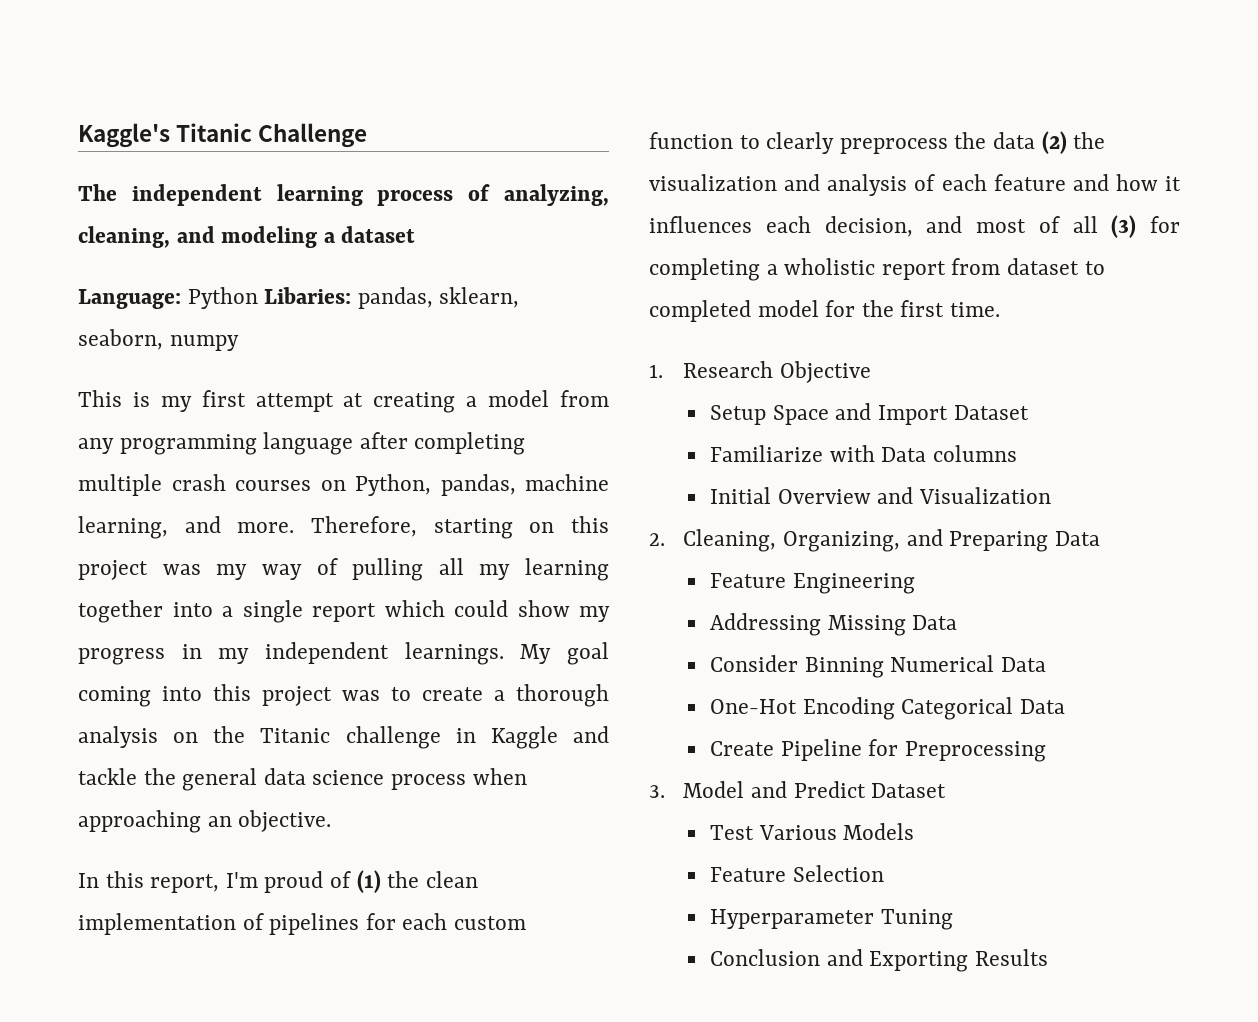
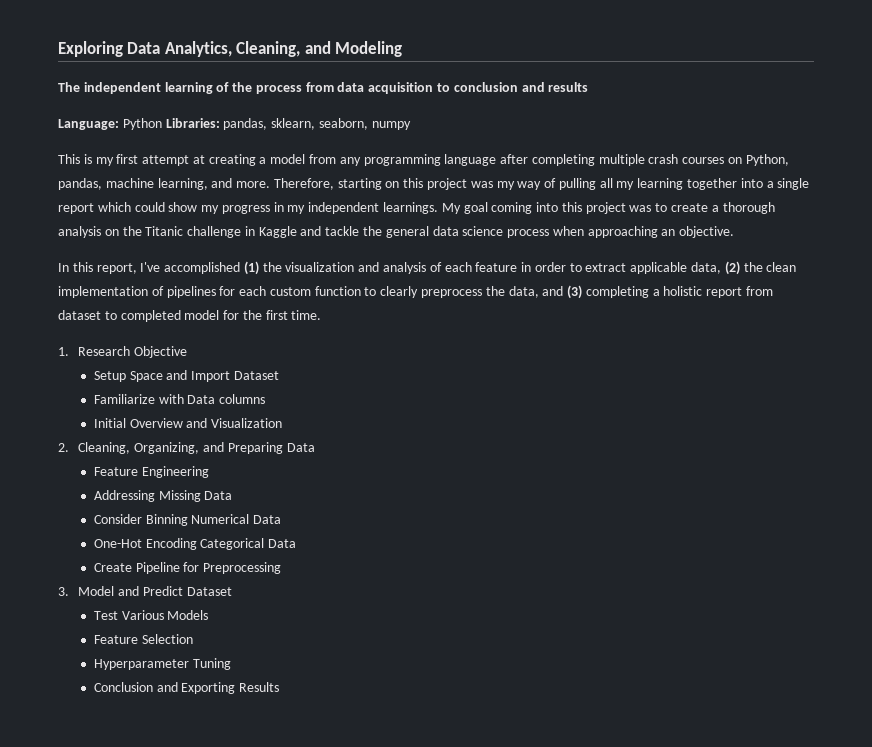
[78,123,368,148] [78,184,609,206] [78,226,416,248] Kaggle's Titanic Challenge // The independent learning process of analyzing, cleaning, and modeling a dataset -> [58,41,403,57] [58,82,589,94] Exploring Data Analytics, Cleaning, and Modeling // The independent learning of the process from data acquisition to conclusion and results
[264,287,352,304] Libaries: -> [165,118,220,128] Libraries:
[225,870,381,893] I'm proud of (1) -> [140,261,740,275] I've accomplished (1) the visualization and analysis of each feature in order to extract applicable data, (2)
[993,131,1106,154] [649,174,1181,196] [649,215,1180,238] data (2) the visualization and analysis of each feature and how it influences each decision, and most of all (3) for -> [508,285,583,299] data, and (3)
[784,258,876,275] wholistic -> [663,286,703,296] holistic

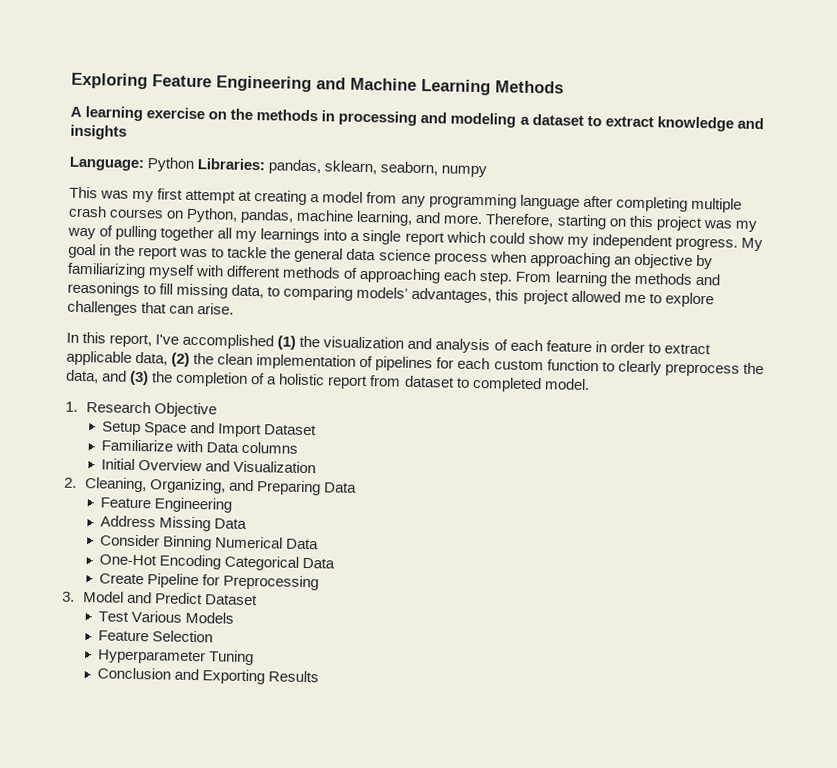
[127,41,403,57] [58,82,589,94] Data Analytics, Cleaning, and Modeling // The independent learning of the process from data acquisition to conclusion and results -> [152,74,564,96] [70,106,764,132] [70,124,127,140] Feature Engineering and Machine Learning Methods // A learning exercise on the methods in processing and modeling a dataset to extract knowledge and insights
[83,154,92,164] is -> [100,190,130,199] was
(596, 184) none -> [160,226,215,242] together
[637,178,738,190] learning together -> [260,228,321,244] learnings
[221,202,775,214] [58,226,322,238] progress in my independent learnings. My goal coming into this project was to create a thorough analysis on the Titanic challenge in Kaggle and -> [591,234,763,252] [68,243,225,260] independent progress. My goal in the report was to
[679,226,735,238] objective. -> [633,253,713,270] [67,262,720,287] [67,281,714,308] [67,300,235,316] objective by familiarizing myself with different methods of approaching each step. From learning the methods and reasonings to fill missing data, to comparing models’ advantages, this project allowed me to explore challenges that can arise.
[585,286,649,298] completing -> [151,371,266,387] the completion of
[184,310,322,320] model for the first time. -> [543,378,590,391] model.
[93,490,155,502] Addressing -> [100,515,157,528] Address

